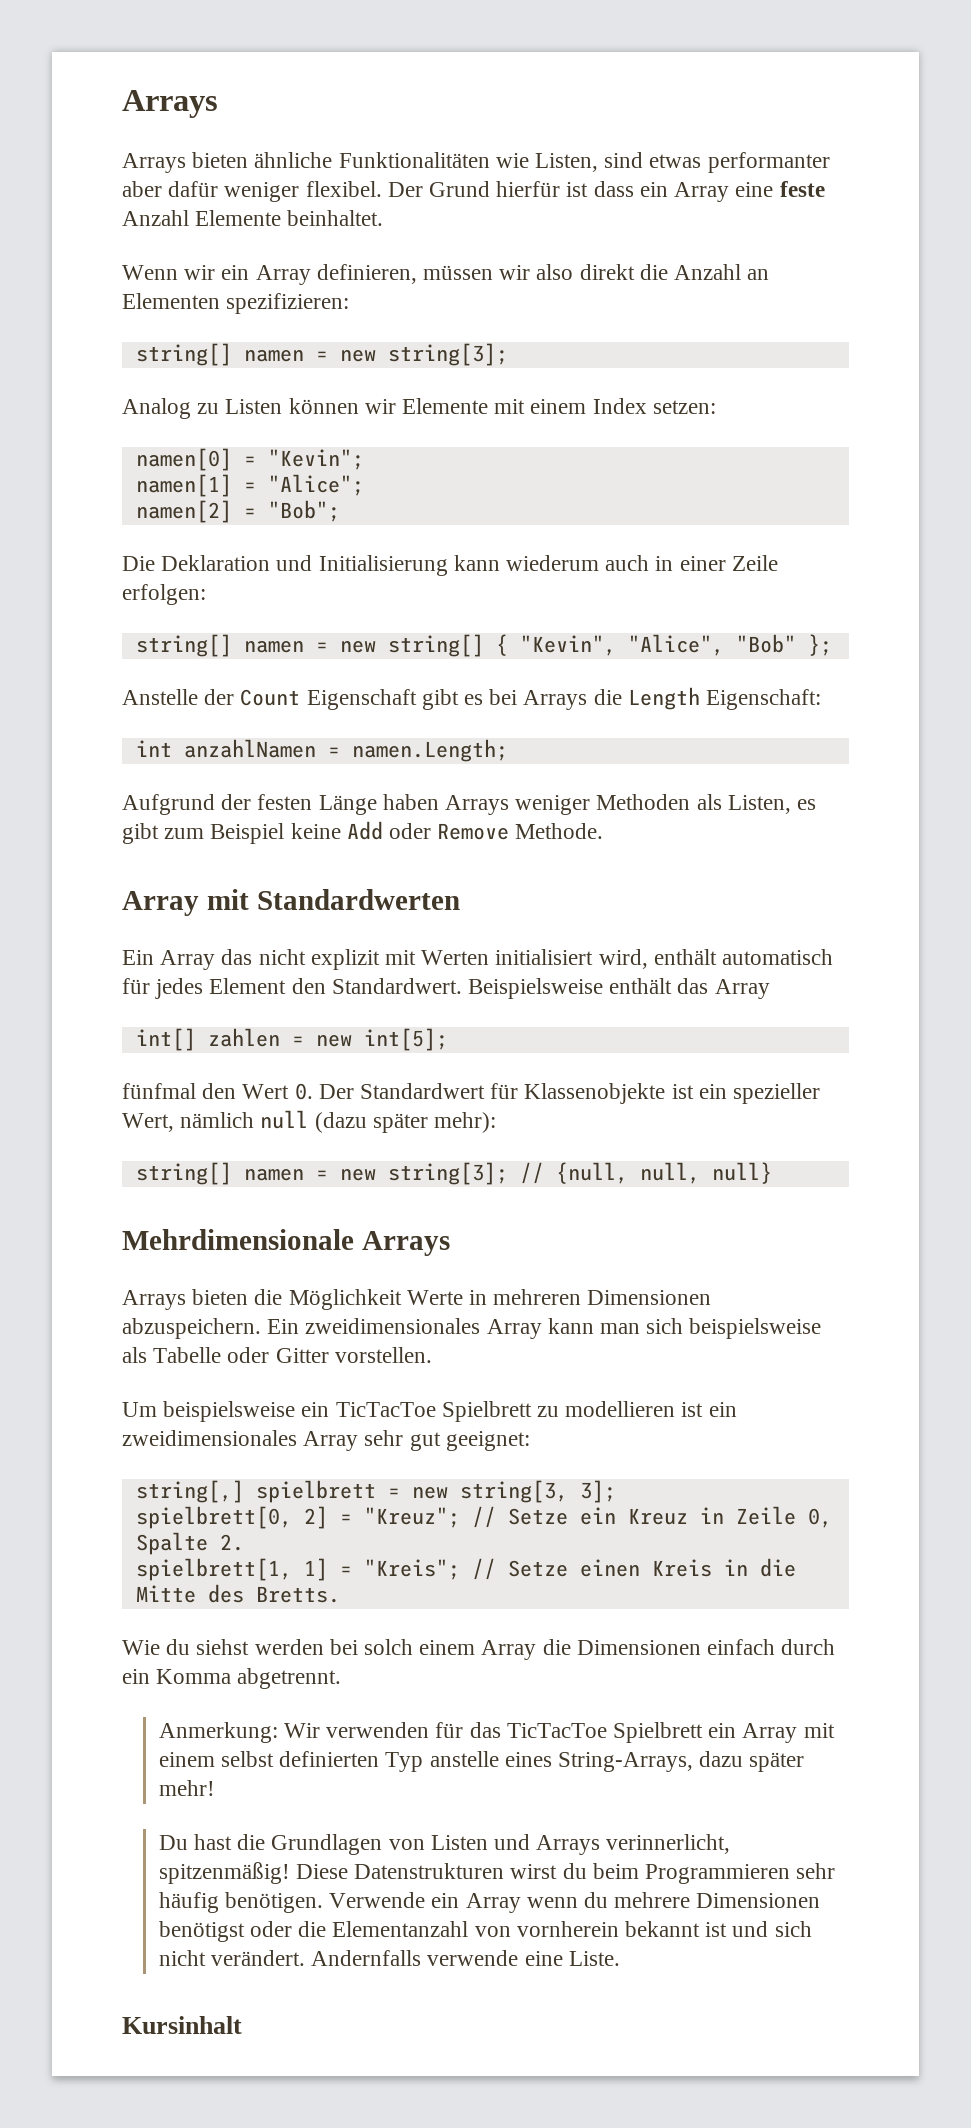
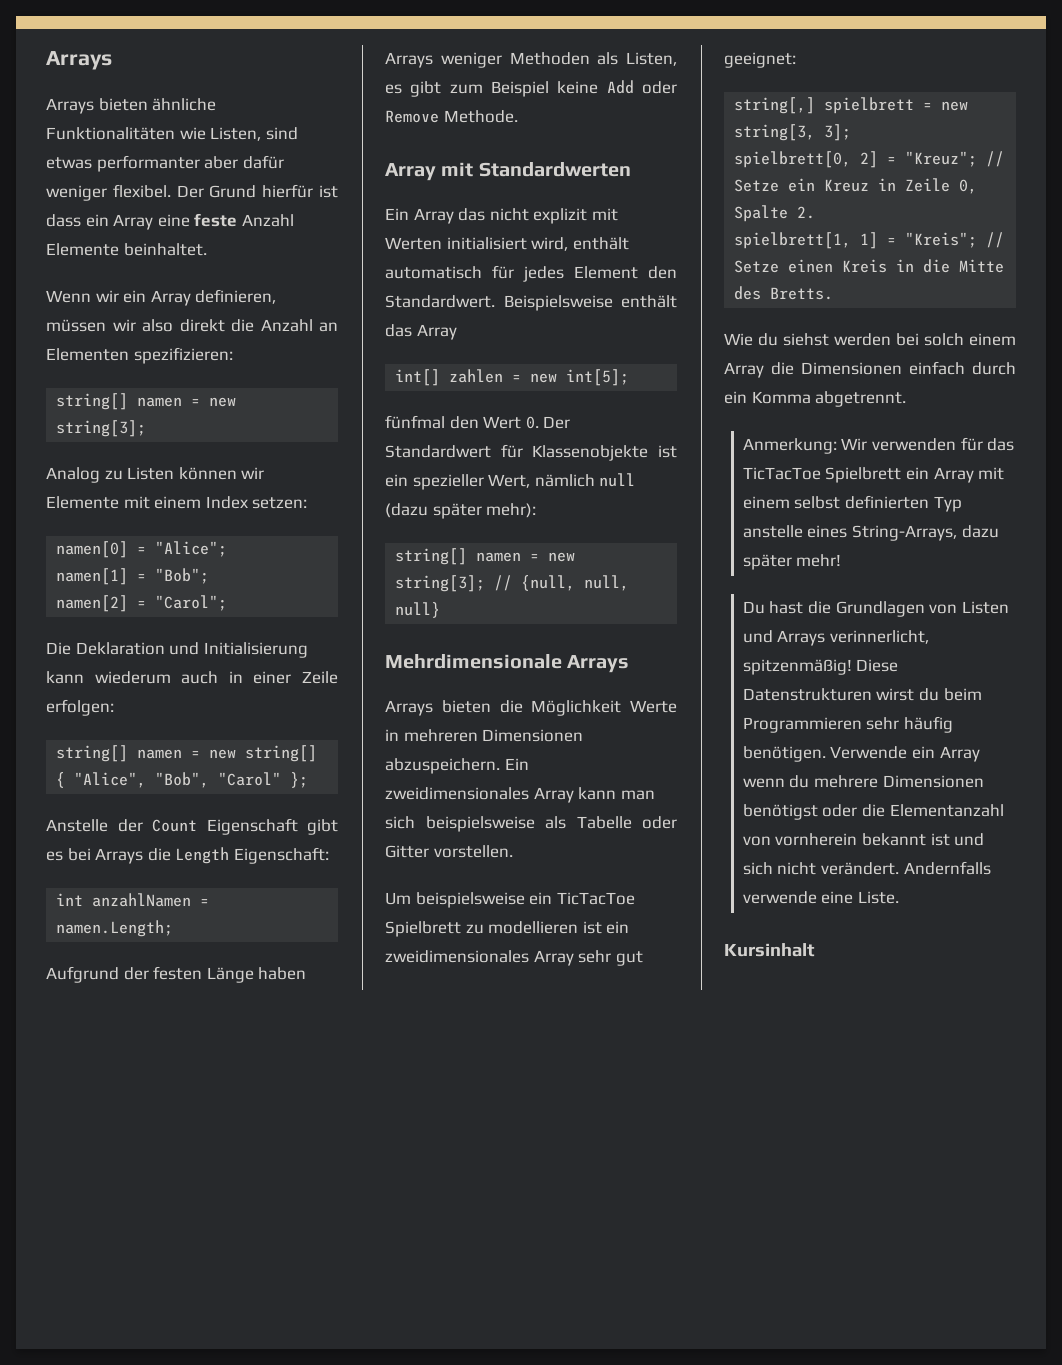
[267,449,364,470] "Kevin"; -> [155,541,228,557] "Alice";
[267,474,364,496] "Alice"; -> [155,568,210,584] "Bob";
[267,500,340,522] "Bob"; -> [155,595,228,611] "Carol";
[519,634,796,656] "Kevin", "Alice", "Bob" -> [74,772,282,788] "Alice", "Bob", "Carol"

